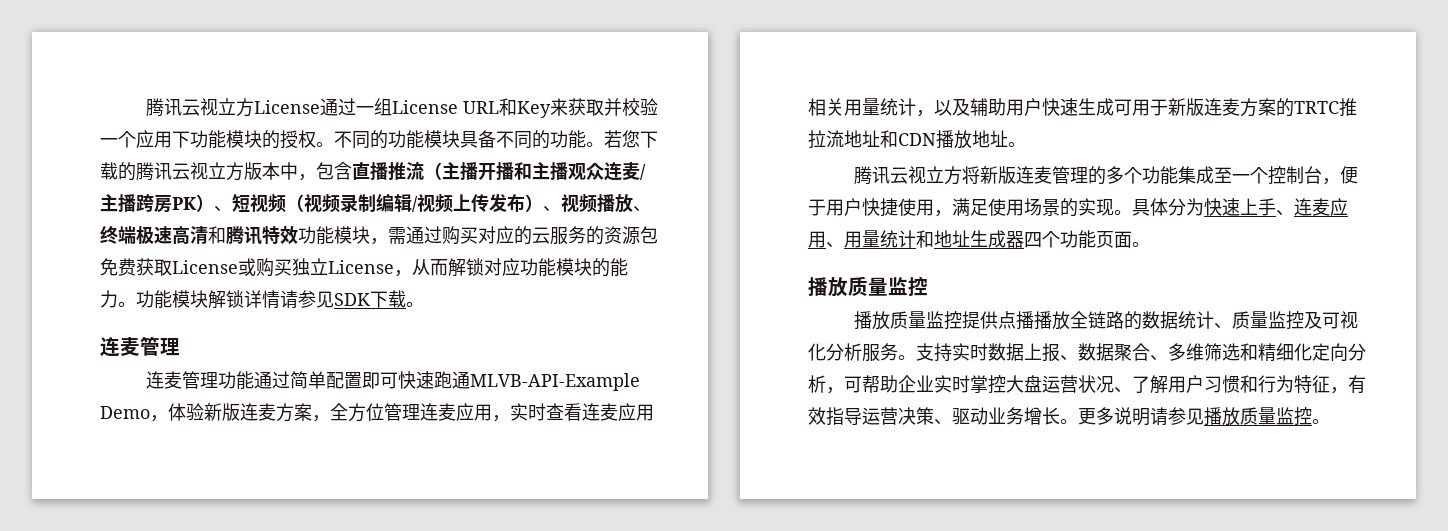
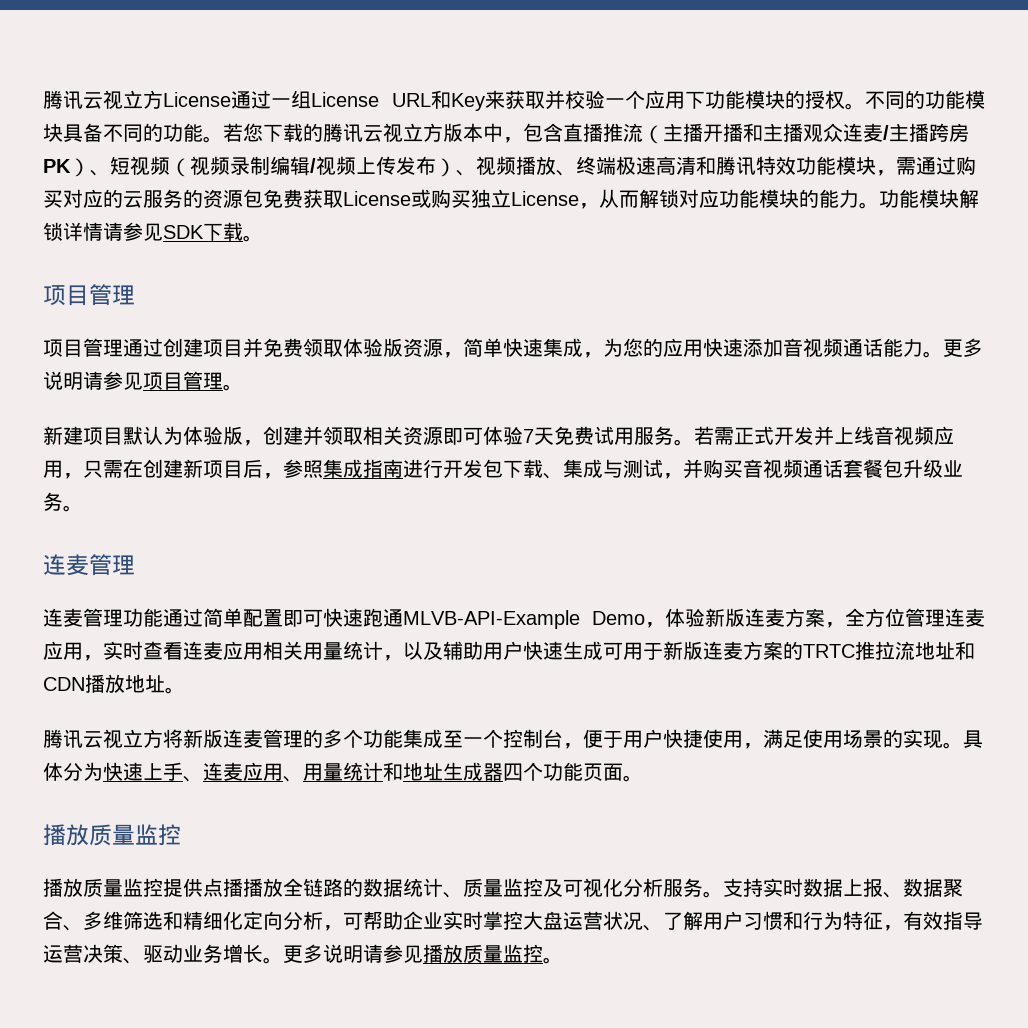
(424, 304) none -> [43,284,135,306] [43,338,983,358] [43,371,243,391] [43,426,954,446] [43,459,963,479] [43,492,83,512] // 项目管理 // 项目管理通过创建项目并免费领取体验版资源，简单快速集成，为您的应用快速添加音视频通话能力。更多说明请参见项目管理。 // 新建项目默认为体验版，创建并领取相关资源即可体验7天免费试用服务。若需正式开发并上线音视频应用，只需在创建新项目后，参照集成指南进行开发包下载、集成与测试，并购买音视频通话套餐包升级业务。

